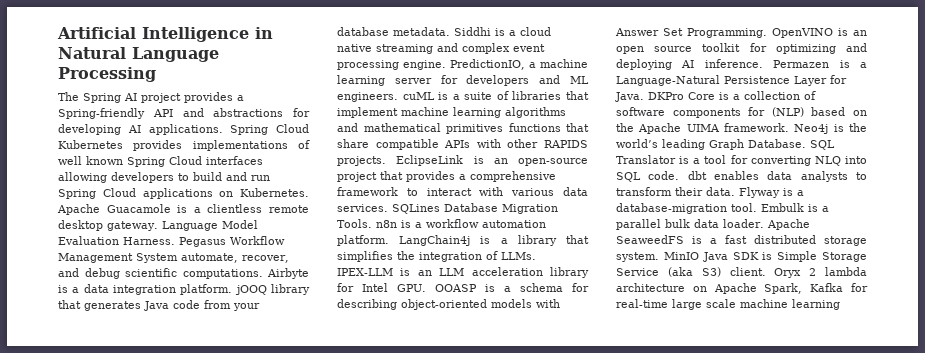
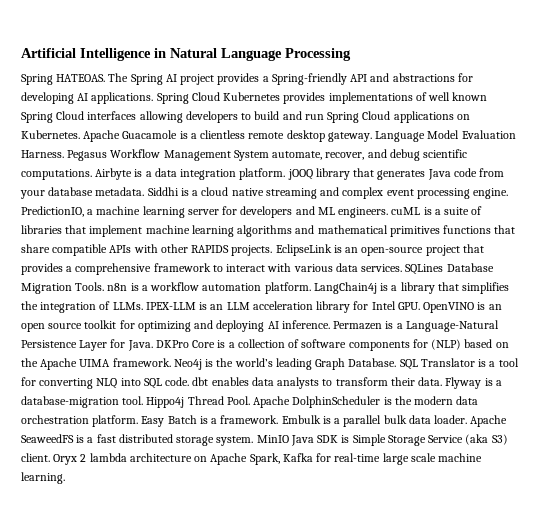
(156, 74) none -> [21,74,106,85] Spring HATEOAS.
[435,283,589,292] [337,299,560,310] [615,28,767,38] OOASP is a schema for describing object-oriented models with Answer Set Programming. -> (420, 306) none
(757, 207) none -> [146,396,479,408] [21,415,279,427] Hippo4j Thread Pool. Apache DolphinScheduler is the modern data orchestration platform. Easy Batch is a framework.
[792,299,840,310] learning -> [21,472,65,484] learning.

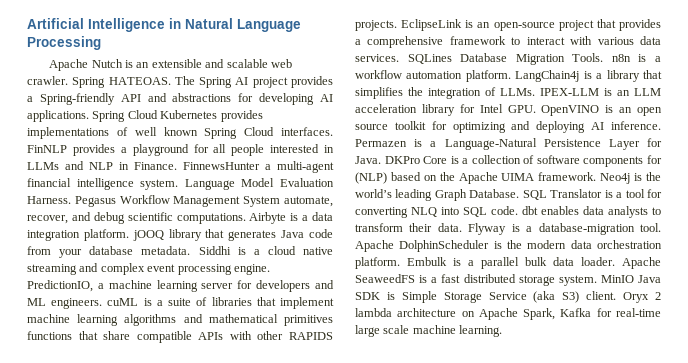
(351, 54) none -> [49,59,292,71] [27,76,68,85] Apache Nutch is an extensible and scalable web crawler.
[87,111,470,123] [21,130,372,142] interfaces allowing developers to build and run Spring Cloud applications on Kubernetes. Apache Guacamole is a clientless remote desktop gateway. -> [281,127,333,136] [27,144,334,156] [27,161,334,173] [27,178,179,190] interfaces. FinNLP provides a playground for all people interested in LLMs and NLP in Finance. FinnewsHunter a multi-agent financial intelligence system.
[146,396,250,408] Hippo4j Thread Pool. -> (661, 227) none
[141,415,279,427] Easy Batch is a framework. -> (400, 263) none

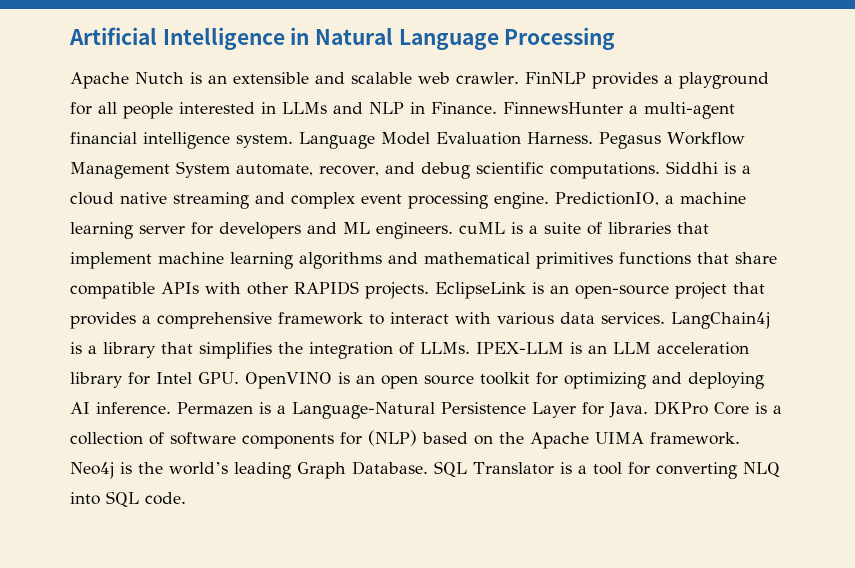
[72,76,333,88] [27,93,333,105] [27,110,263,122] [27,127,333,139] Spring HATEOAS. The Spring AI project provides a Spring-friendly API and abstractions for developing AI applications. Spring Cloud Kubernetes provides implementations of well known Spring Cloud interfaces. -> (519, 78) none
[249,212,333,224] [27,229,333,241] [27,246,191,258] Airbyte is a data integration platform. jOOQ library that generates Java code from your database metadata. -> (660, 170) none
[407,53,661,65] [355,70,511,82] SQLines Database Migration Tools. n8n is a workflow automation platform. -> (665, 318) none
[522,206,661,218] [355,223,661,235] [355,240,662,252] [355,257,661,269] [355,274,661,286] [355,291,661,303] [355,308,661,320] [355,325,503,337] dbt enables data analysts to transform their data. Flyway is a database-migration tool. Apache DolphinScheduler is the modern data orchestration platform. Embulk is a parallel bulk data loader. Apache SeaweedFS is a fast distributed storage system. MinIO Java SDK is Simple Storage Service (aka S3) client. Oryx 2 lambda architecture on Apache Spark, Kafka for real-time large scale machine learning. -> (186, 498) none

